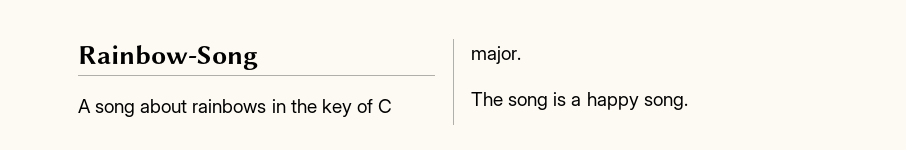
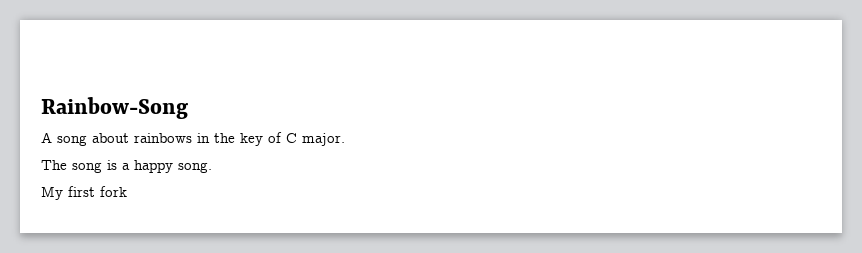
(688, 103) none -> [41,186,127,200] // My first fork

